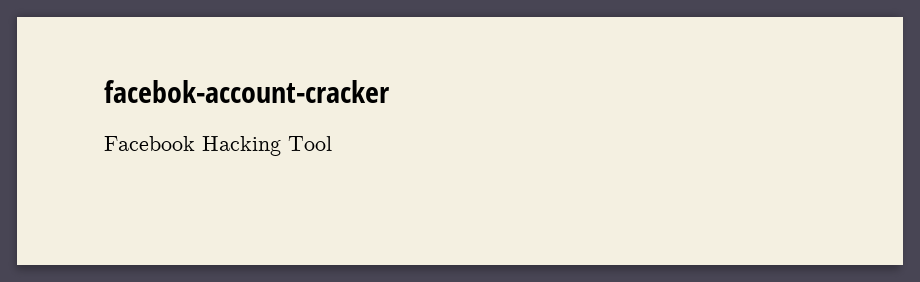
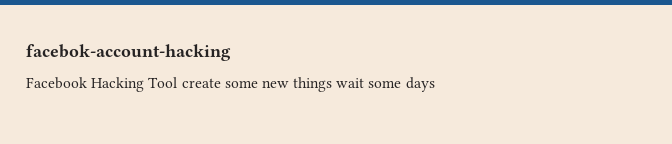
[104,80,390,103] facebok-account-cracker -> [26,44,231,61] facebok-account-hacking
(332, 143) none -> [181,77,435,92] create some new things wait some days

